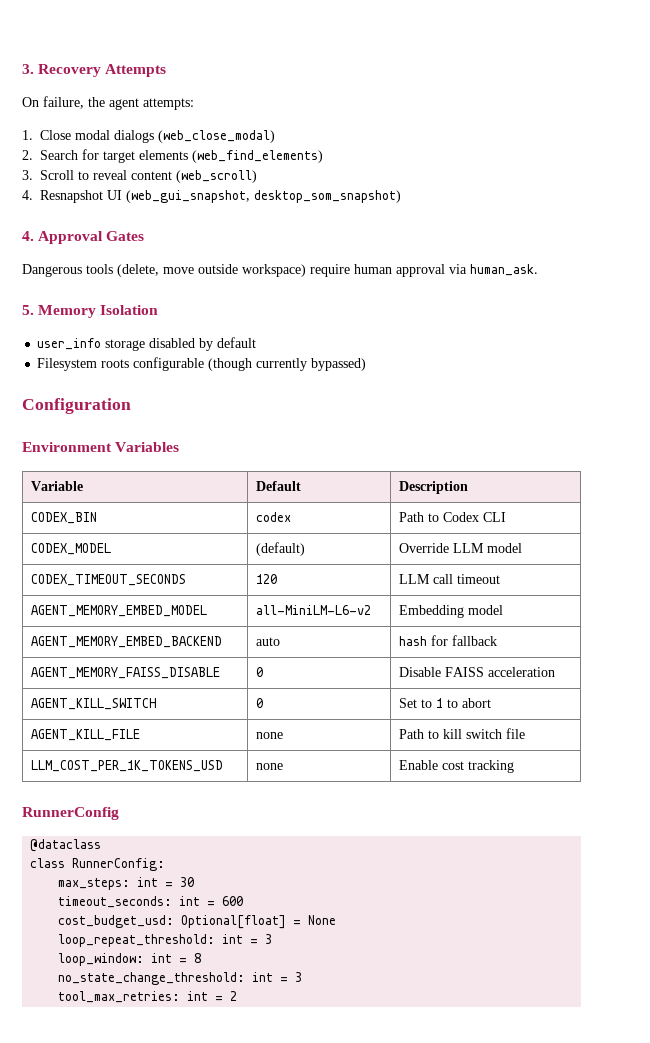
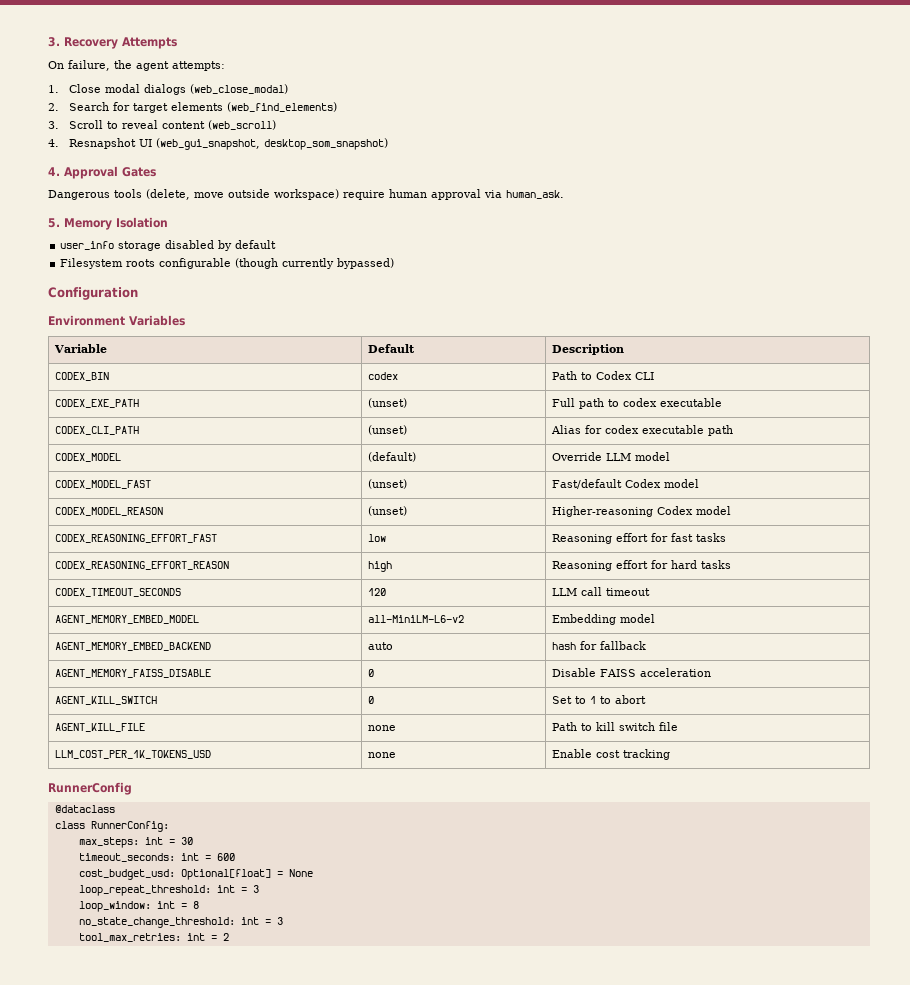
(507, 517) none -> [55,399,140,408] [368,398,408,408] [552,398,723,409] [55,426,140,435] [368,425,408,435] [551,425,734,436] // CODEX_EXE_PATH | (unset) | Full path to codex executable // CODEX_CLI_PATH | (unset) | Alias for codex executable path
(523, 548) none -> [55,480,152,489] [368,479,408,489] [552,479,700,489] [55,507,164,516] [368,506,408,516] [552,506,732,517] [55,534,218,543] [368,534,387,542] [552,533,727,544] [55,561,230,570] [368,561,393,572] [552,560,732,571] // CODEX_MODEL_FAST | (unset) | Fast/default Codex model // CODEX_MODEL_REASON | (unset) | Higher-reasoning Codex model // CODEX_REASONING_EFFORT_FAST | low | Reasoning effort for fast tasks // CODEX_REASONING_EFFORT_REASON | high | Reasoning effort for hard tasks

